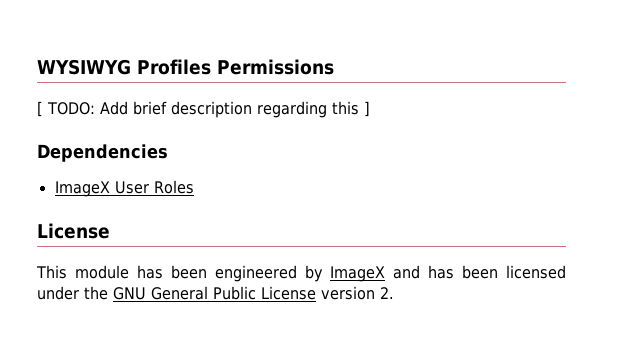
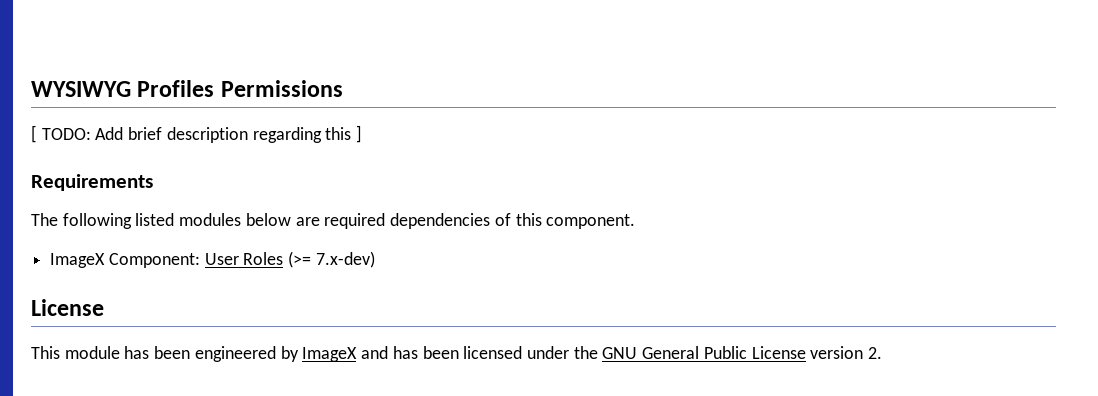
[37,144,168,162] [54,181,110,197] Dependencies // ImageX -> [31,174,153,191] [31,213,636,229] [50,253,200,268] Requirements // The following listed modules below are required dependencies of this component. // ImageX Component:
(194, 187) none -> [288,251,375,268] (>= 7.x-dev)

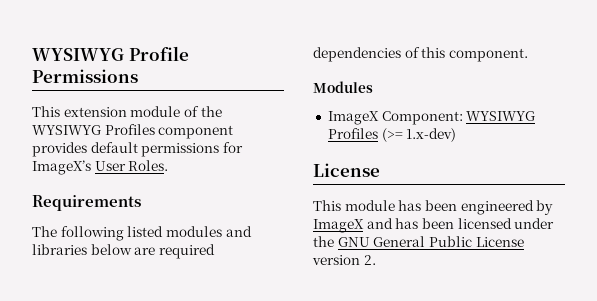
[31,80,343,97] [31,125,363,143] WYSIWYG Profiles Permissions // [ TODO: Add brief description regarding this ] -> [32,46,189,61] [32,69,138,83] [32,106,222,117] [32,124,234,139] [32,142,243,157] [32,160,169,175] WYSIWYG Profile Permissions // This extension module of the WYSIWYG Profiles component provides default permissions for ImageX’s User Roles.
(242, 219) none -> [225,226,252,237] [32,244,87,255] and libraries
(636, 221) none -> [313,81,373,93] // Modules
[204,251,375,268] User Roles (>= 7.x-dev) -> [466,111,536,121] [327,128,457,142] WYSIWYG Profiles (>= 1.x-dev)

